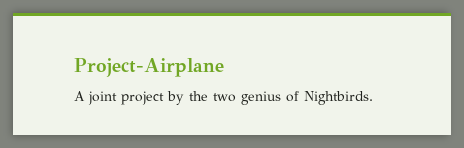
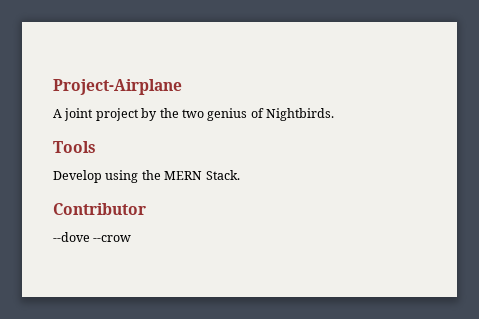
(373, 98) none -> [53,141,96,153] [53,170,240,183] [53,203,146,215] [53,232,132,242] // Tools // Develop using the MERN Stack. // Contributor // --dove --crow

